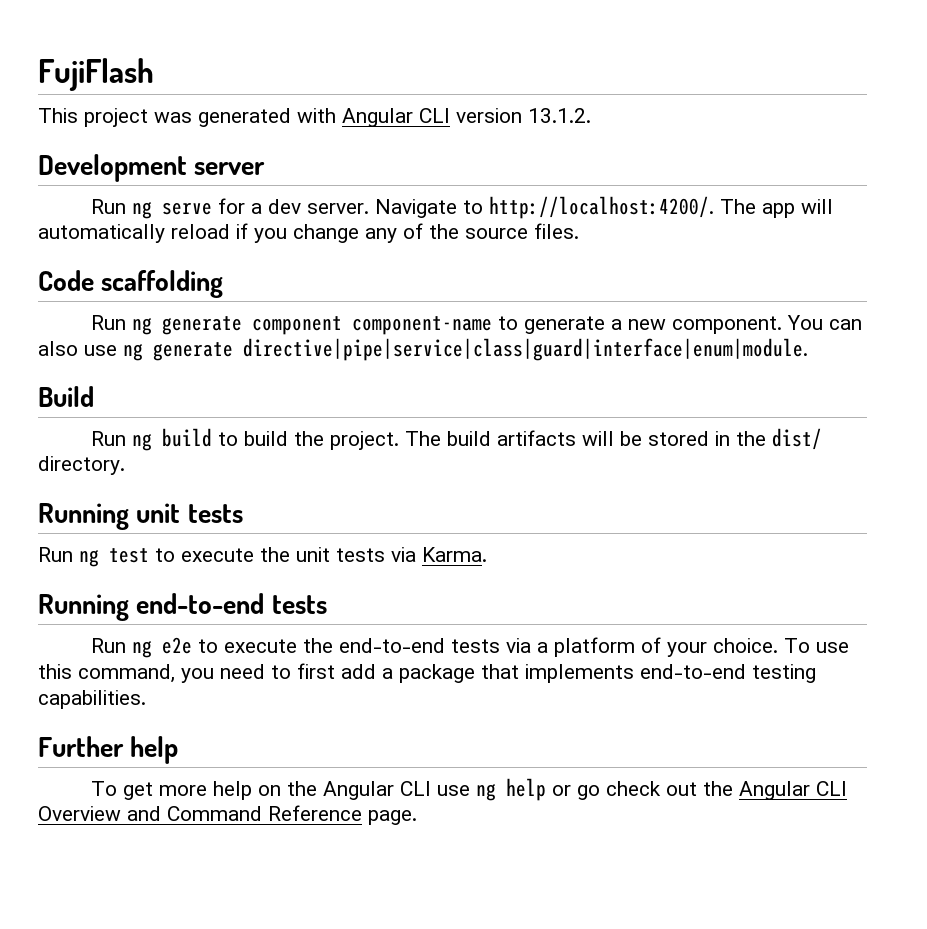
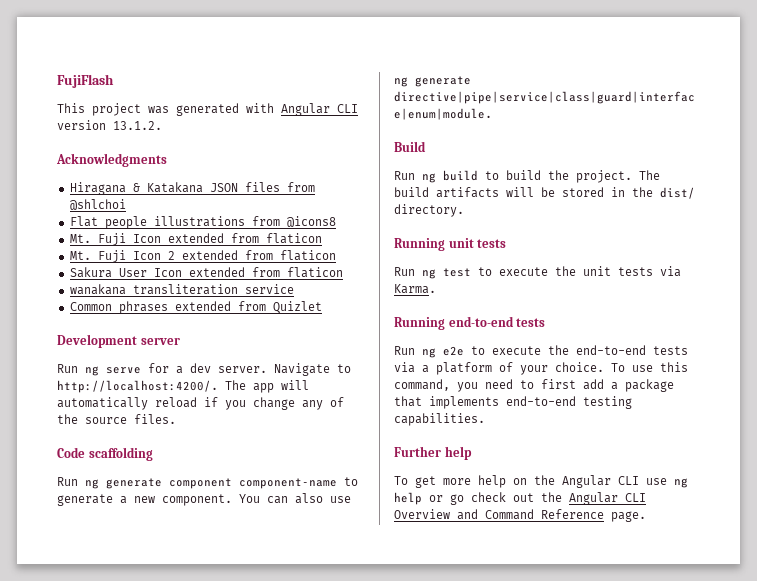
(591, 115) none -> [56,153,167,167] [69,182,315,195] [69,199,126,210] [69,216,336,229] [69,233,322,246] [69,250,336,263] [69,267,343,278] [69,284,294,295] [69,301,322,314] // Acknowledgments // Hiragana & Katakana JSON files from @shlchoi // Flat people illustrations from @icons8 // Mt. Fuji Icon extended from flaticon // Mt. Fuji Icon 2 extended from flaticon // Sakura User Icon extended from flaticon // wanakana transliteration service // Common phrases extended from Quizlet

